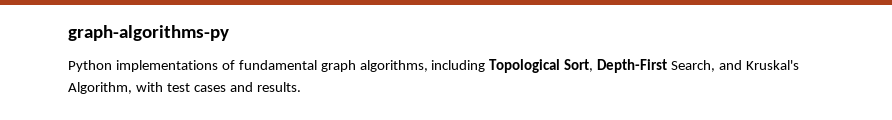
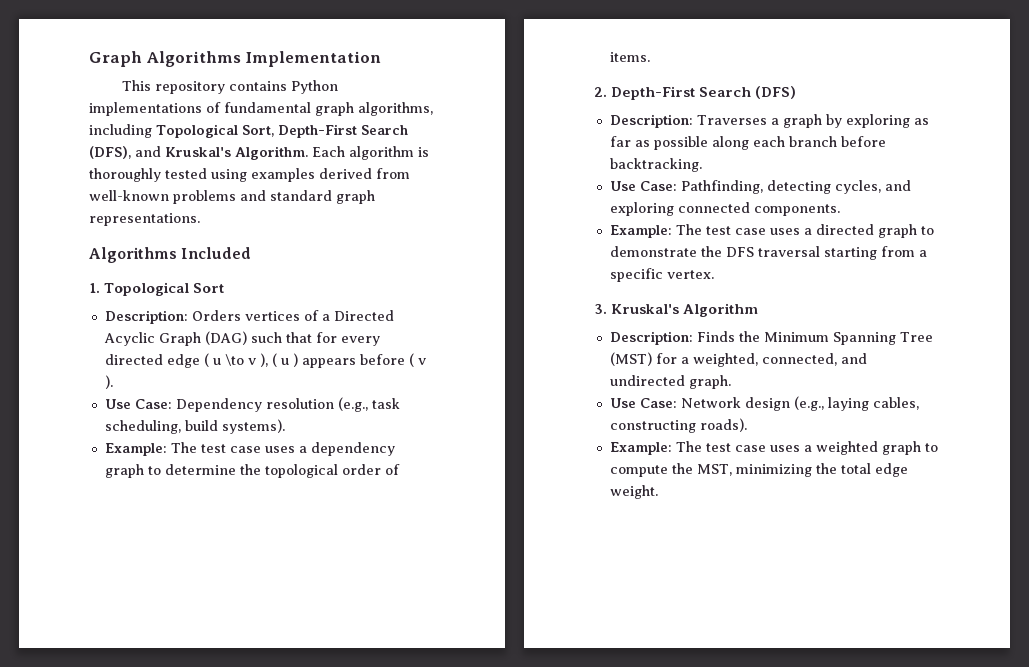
[68,25,229,41] graph-algorithms-py // -> [89,51,382,67] [122,80,288,94] Graph Algorithms Implementation // This repository contains
[671,60,799,72] [68,82,301,94] Search, and Kruskal's Algorithm, with test cases and results. -> [360,125,408,135] [89,146,429,160] [89,168,410,182] [89,190,375,204] [89,213,200,226] [89,247,252,263] [89,282,225,296] [104,310,394,324] [103,331,380,346] [104,353,426,368] [104,375,113,389] [104,397,400,412] [104,419,285,434] [104,442,395,456] [104,464,400,478] [609,52,650,62] [594,86,797,100] [609,114,929,128] [609,136,886,150] [609,158,702,172] [609,180,911,194] [609,202,840,216] [609,224,934,238] [609,246,927,260] [609,268,714,282] [594,303,759,317] [609,331,933,345] [609,352,867,367] [609,375,731,389] [609,396,919,411] [609,418,747,433] [609,441,938,455] [609,463,908,477] [609,485,658,499] Search (DFS), and Kruskal's Algorithm. Each algorithm is thoroughly tested using examples derived from well-known problems and standard graph representations. // Algorithms Included // 1. Topological Sort // Description: Orders vertices of a Directed Acyclic Graph (DAG) such that for every directed edge ( u \to v ), ( u ) appears before ( v ). // Use Case: Dependency resolution (e.g., task scheduling, build systems). // Example: The test case uses a dependency graph to determine the topological order of items. // 2. Depth-First Search (DFS) // Description: Traverses a graph by exploring as far as possible along each branch before backtracking. // Use Case: Pathfinding, detecting cycles, and exploring connected components. // Example: The test case uses a directed graph to demonstrate the DFS traversal starting from a specific vertex. // 3. Kruskal's Algorithm // Description: Finds the Minimum Spanning Tree (MST) for a weighted, connected, and undirected graph. // Use Case: Network design (e.g., laying cables, constructing roads). // Example: The test case uses a weighted graph to compute the MST, minimizing the total edge weight.

